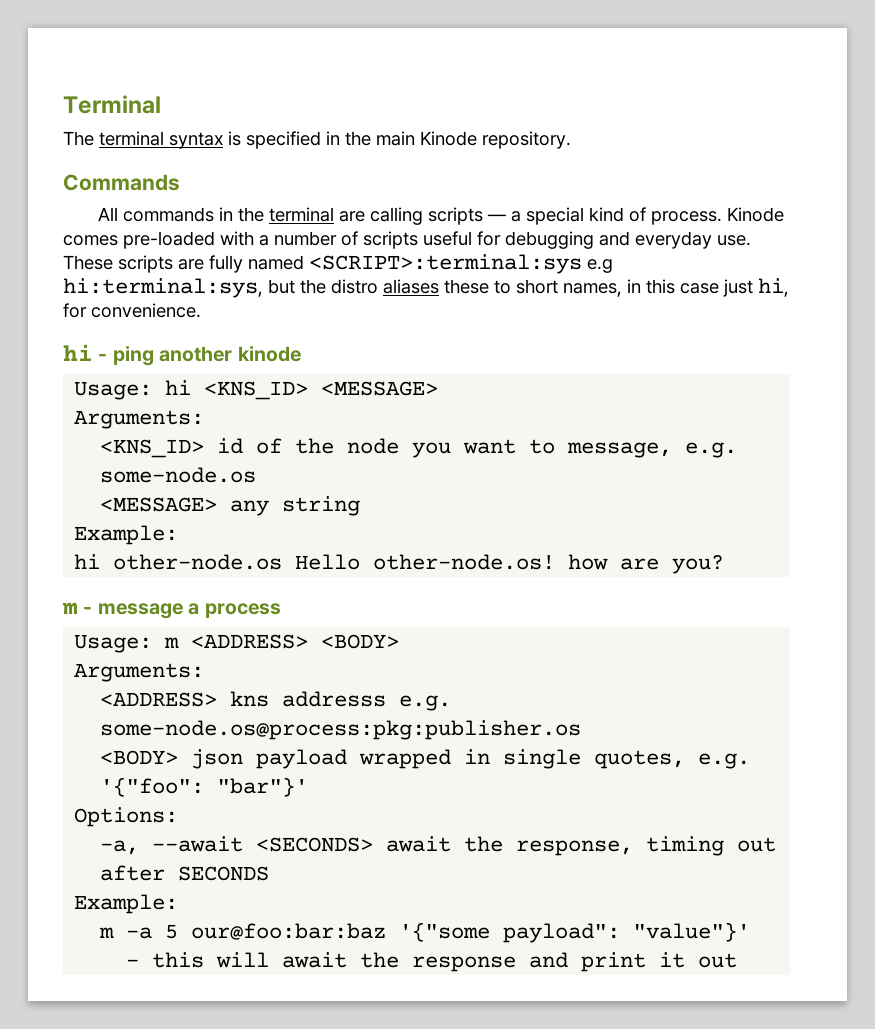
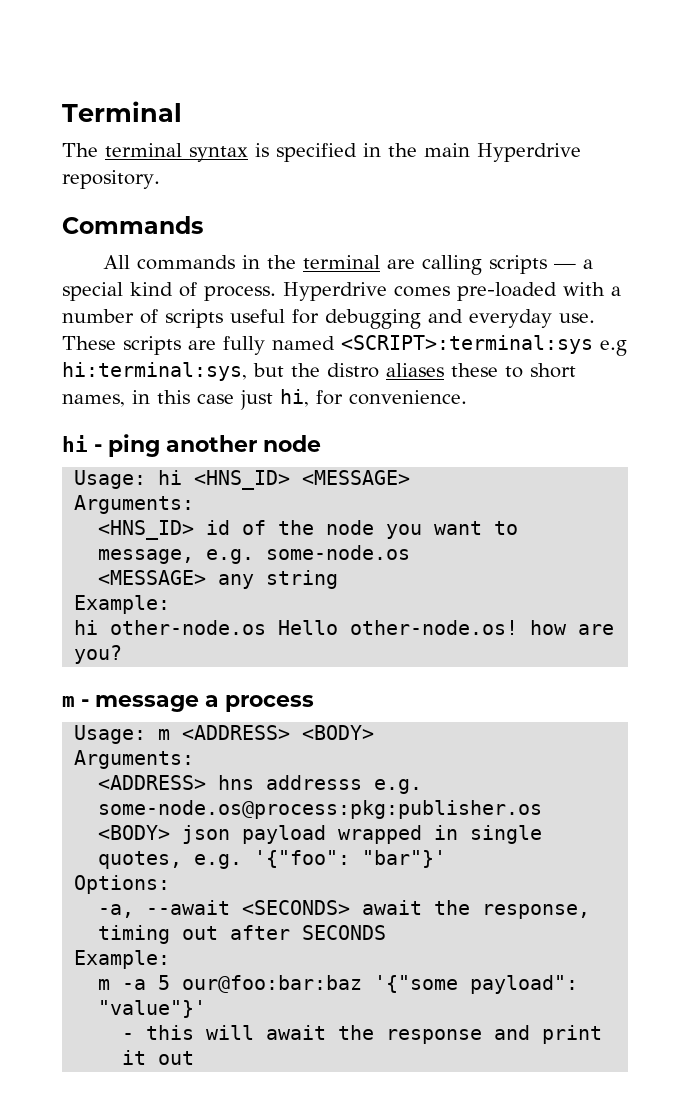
[420,131,477,146] Kinode -> [477,143,581,162] Hyperdrive
[726,207,784,222] Kinode -> [283,282,387,301] Hyperdrive
[237,346,301,362] kinode -> [263,435,321,452] node
[204,381,309,400] <KNS_ID> -> [194,470,291,490] <HNS_ID>
[100,439,205,458] <KNS_ID> -> [98,520,195,540] <HNS_ID>
[230,691,270,707] kns -> [218,775,255,790] hns

